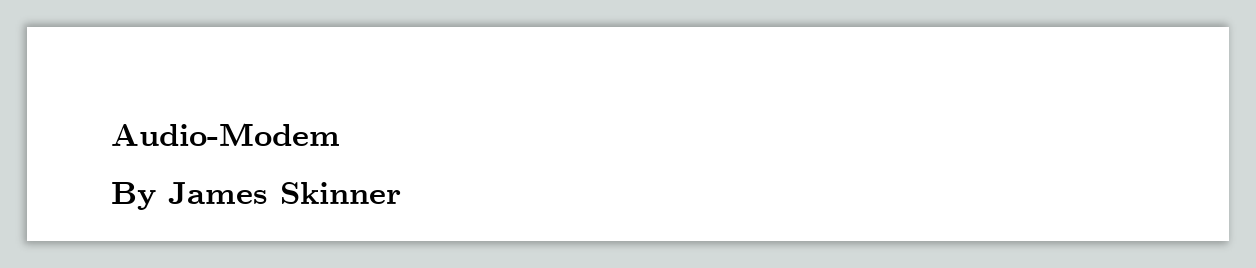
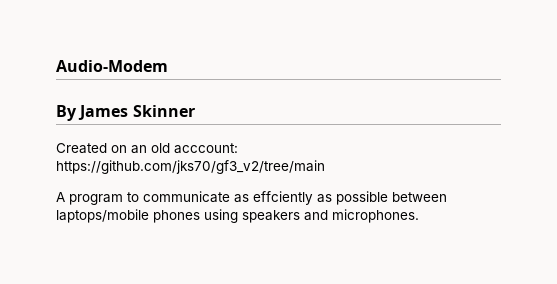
(401, 193) none -> [56,143,238,154] [56,160,325,174] [56,191,447,205] [56,209,419,223] // Created on an old acccount: https://github.com/jks70/gf3_v2/tree/main // A program to communicate as effciently as possible between laptops/mobile phones using speakers and microphones.

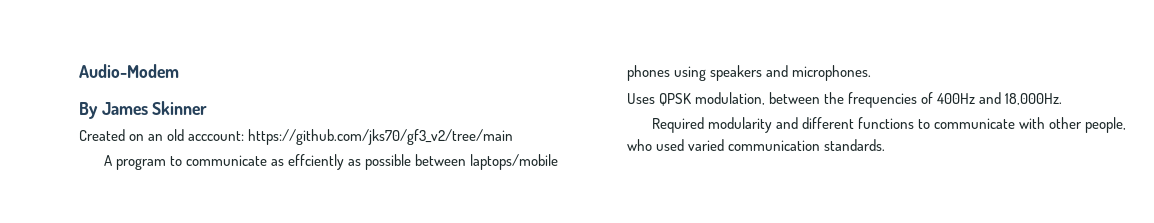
(419, 216) none -> [627,92,1063,108] [651,117,1127,133] [627,139,886,151] // Uses QPSK modulation, between the frequencies of 400Hz and 18,000Hz. // Required modularity and different functions to communicate with other people, who used varied communication standards.

